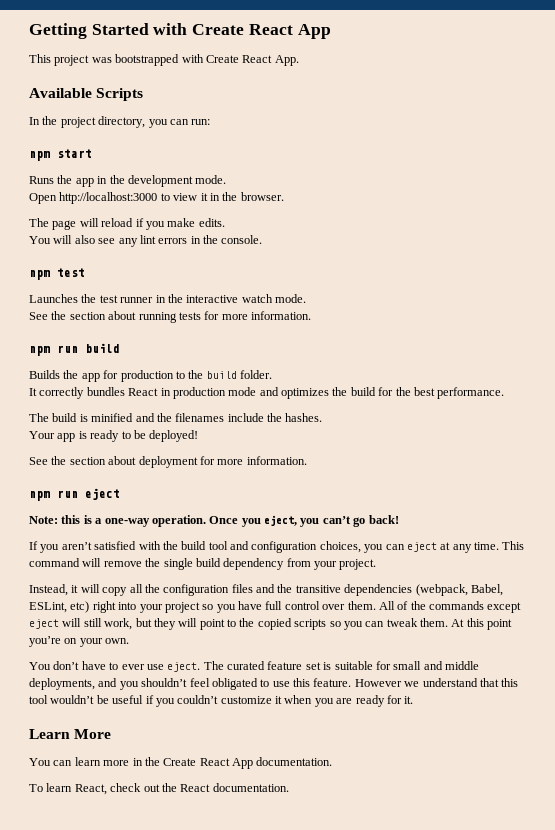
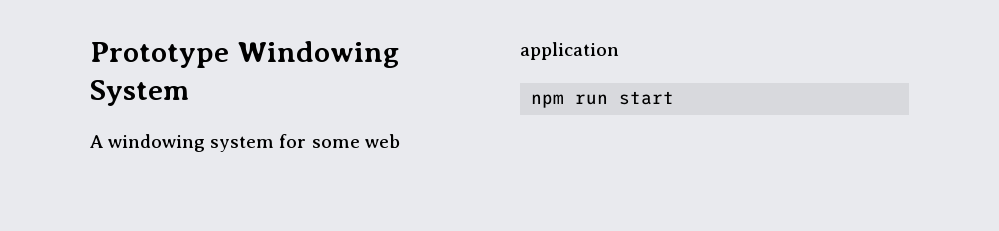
[29,23,331,39] [29,54,299,66] [29,88,144,101] [29,116,211,128] [29,149,92,161] [29,175,227,187] [29,192,284,204] [29,218,225,230] [29,235,263,247] [29,268,85,280] [29,294,306,303] [29,311,311,323] [29,343,120,356] [29,370,272,382] [29,387,505,399] [29,413,323,422] [29,430,199,442] [29,456,307,468] [29,488,120,501] [29,515,399,527] [29,541,525,553] [29,558,377,570] [29,584,503,596] [29,601,522,613] [29,618,513,630] [29,636,130,647] [29,661,479,672] [29,678,519,690] [29,695,414,707] [29,729,112,739] [29,757,333,769] [29,783,289,795] Getting Started with Create React App // This project was bootstrapped with Create React App. // Available Scripts // In the project directory, you can run: // npm start // Runs the app in the development mode. // Open http://localhost:3000 to view it in the browser. // The page will reload if you make edits. // You will also see any lint errors in the console. // npm test // Launches the test runner in the interactive watch mode. // See the section about running tests for more information. // npm run build // Builds the app for production to the build folder. // It correctly bundles React in production mode and optimizes the build for the best performance. // The build is minified and the filenames include the hashes. // Your app is ready to be deployed! // See the section about deployment for more information. // npm run eject // Note: this is a one-way operation. Once you eject, you can’t go back! // If you aren’t satisfied with the build tool and configuration choices, you can eject at any time. This command will remove the single build dependency from your project. // Instead, it will copy all the configuration files and the transitive dependencies (webpack, Babel, ESLint, etc) right into your project so you have full control over them. All of the commands except eject will still work, but they will point to the copied scripts so you can tweak them. At this point you’re on your own. // You don’t have to ever use eject. The curated feature set is suitable for small and middle deployments, and you shouldn’t feel obligated to use this feature. However we understand that this tool wouldn’t be useful if you couldn’t customize it when you are ready for it. // Learn More // You can learn more in the Create React App documentation. // To learn React, check out the React documentation. -> [90,41,399,68] [90,80,189,106] [90,134,400,152] [520,42,619,60] [531,91,675,108] Prototype Windowing System // A windowing system for some web application // npm run start

